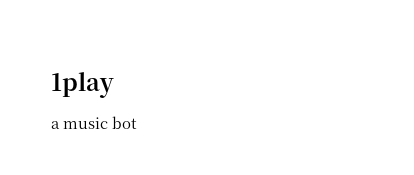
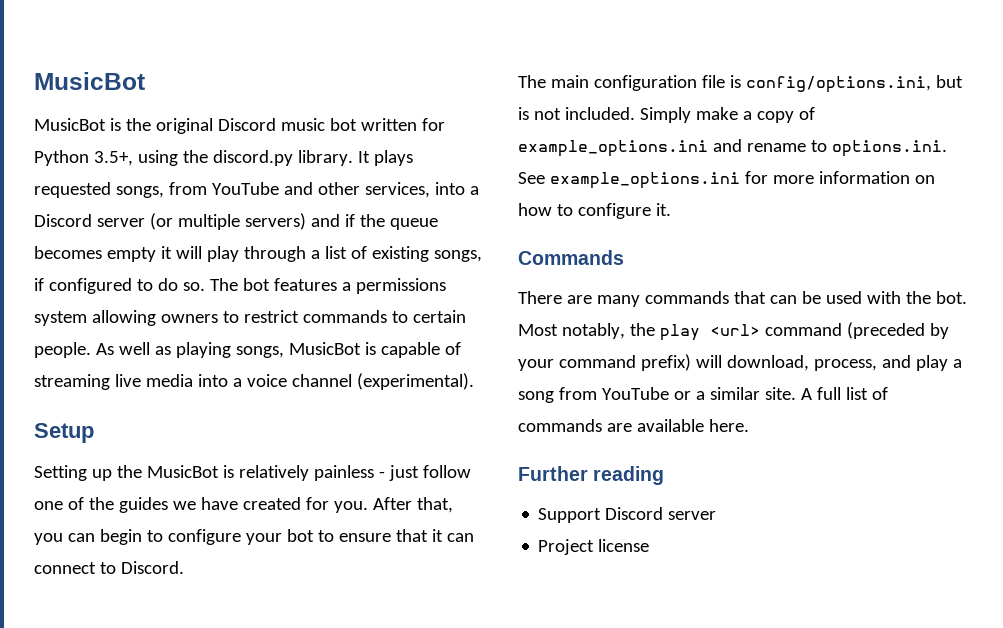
[51,72,114,98] [51,116,138,129] 1play // a music bot -> [34,72,145,90] [34,118,445,134] [34,150,413,166] [34,182,479,198] [34,213,438,230] [34,246,482,262] [34,278,446,294] [34,310,466,326] [34,342,461,358] [34,373,474,390] [34,423,94,443] [34,465,471,481] [34,497,453,513] [34,529,474,545] [34,561,184,574] [518,75,963,93] [518,107,815,123] [518,139,947,157] [518,171,935,189] [518,203,671,219] [518,250,624,265] [518,291,967,307] [518,322,949,341] [518,354,962,371] [518,387,888,403] [518,419,749,432] [518,466,665,485] [538,507,717,523] [538,539,650,555] MusicBot // MusicBot is the original Discord music bot written for Python 3.5+, using the discord.py library. It plays requested songs, from YouTube and other services, into a Discord server (or multiple servers) and if the queue becomes empty it will play through a list of existing songs, if configured to do so. The bot features a permissions system allowing owners to restrict commands to certain people. As well as playing songs, MusicBot is capable of streaming live media into a voice channel (experimental). // Setup // Setting up the MusicBot is relatively painless - just follow one of the guides we have created for you. After that, you can begin to configure your bot to ensure that it can connect to Discord. // The main configuration file is config/options.ini, but is not included. Simply make a copy of example_options.ini and rename to options.ini. See example_options.ini for more information on how to configure it. // Commands // There are many commands that can be used with the bot. Most notably, the play <url> command (preceded by your command prefix) will download, process, and play a song from YouTube or a similar site. A full list of commands are available here. // Further reading // Support Discord server // Project license

